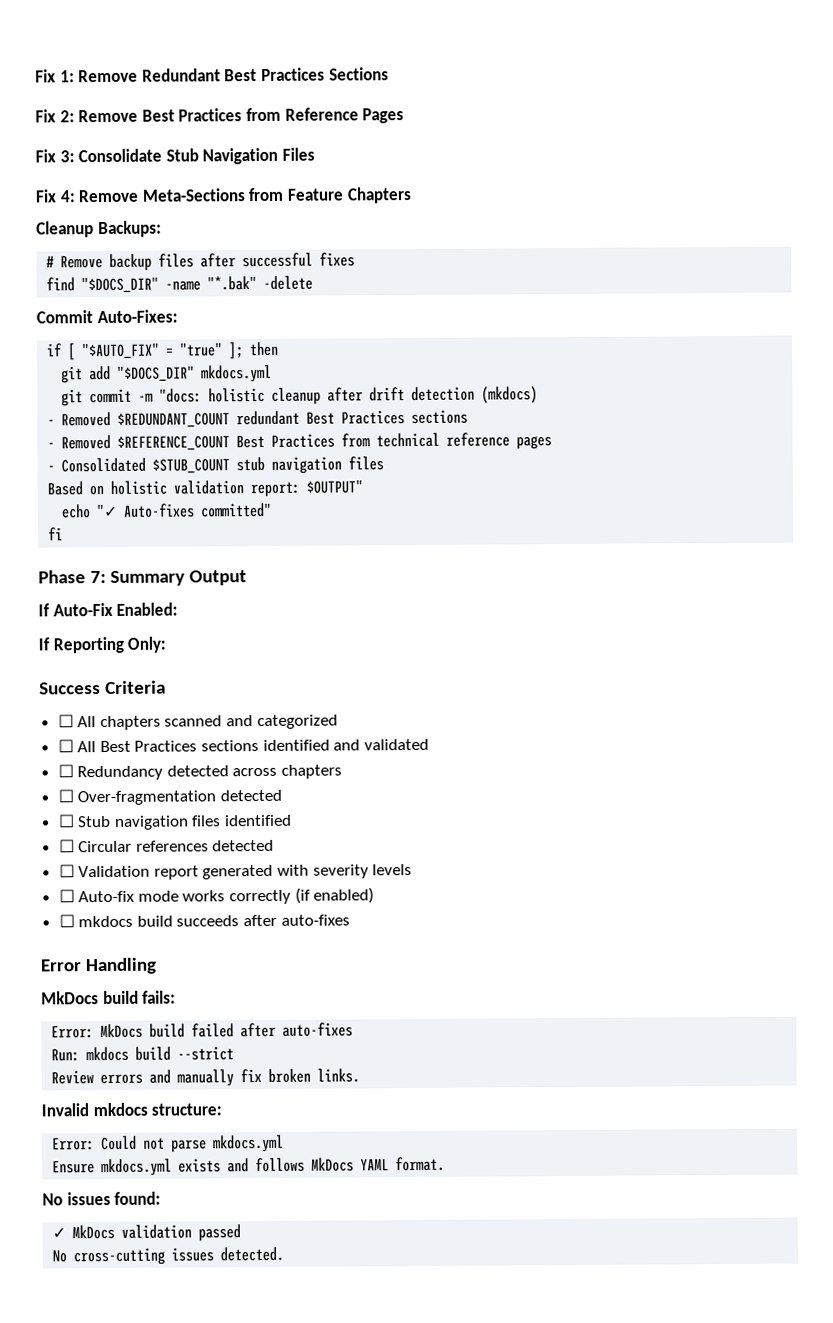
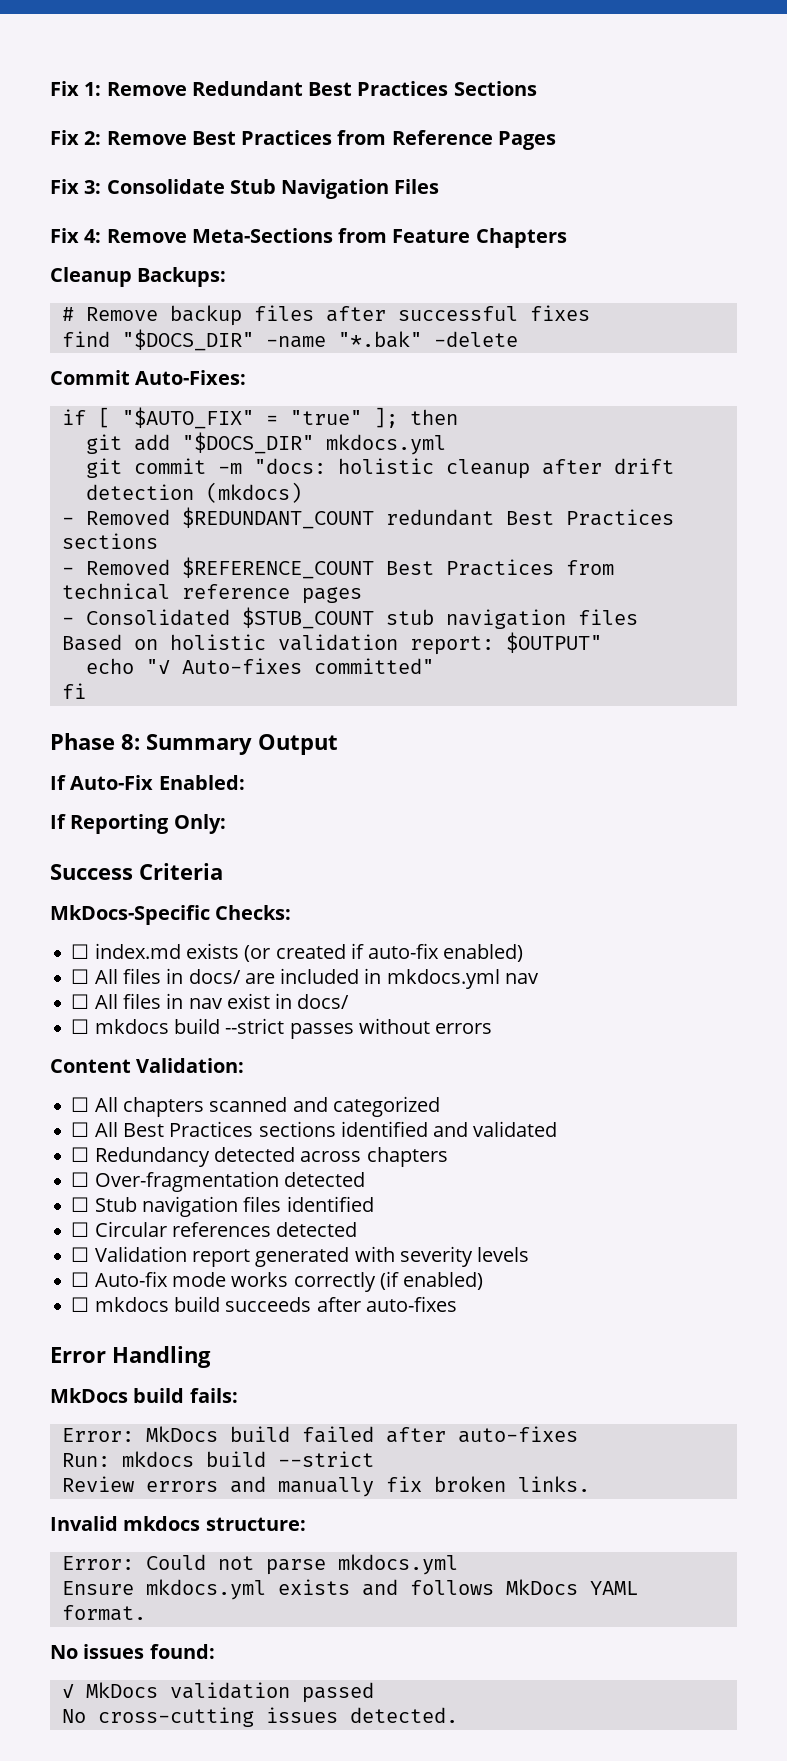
[90,571,107,584] 7: -> [121,734,140,750] 8:
(167, 687) none -> [50,905,292,925] [71,943,524,962] [71,968,539,989] [71,993,350,1009] [71,1018,493,1039] [50,1058,245,1073] // MkDocs-Specific Checks: // ☐ index.md exists (or created if auto-fix enabled) // ☐ All files in docs/ are included in mkdocs.yml nav // ☐ All files in nav exist in docs/ // ☐ mkdocs build --strict passes without errors // Content Validation:

